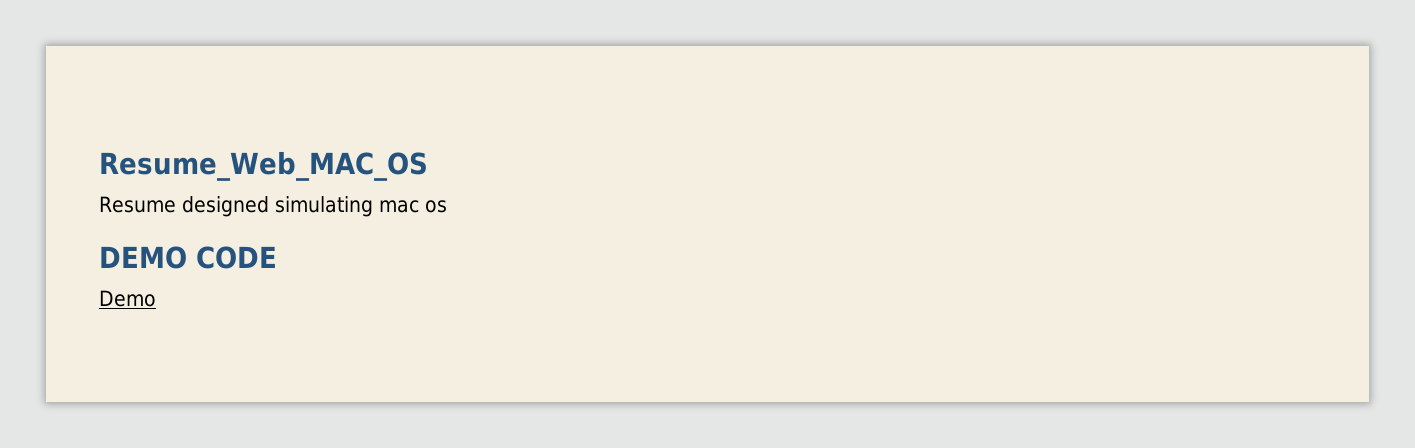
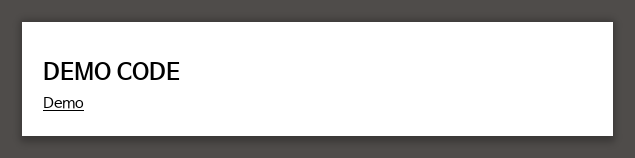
[99,151,428,181] [99,196,447,217] Resume_Web_MAC_OS // Resume designed simulating mac os // -> (43, 71) none

